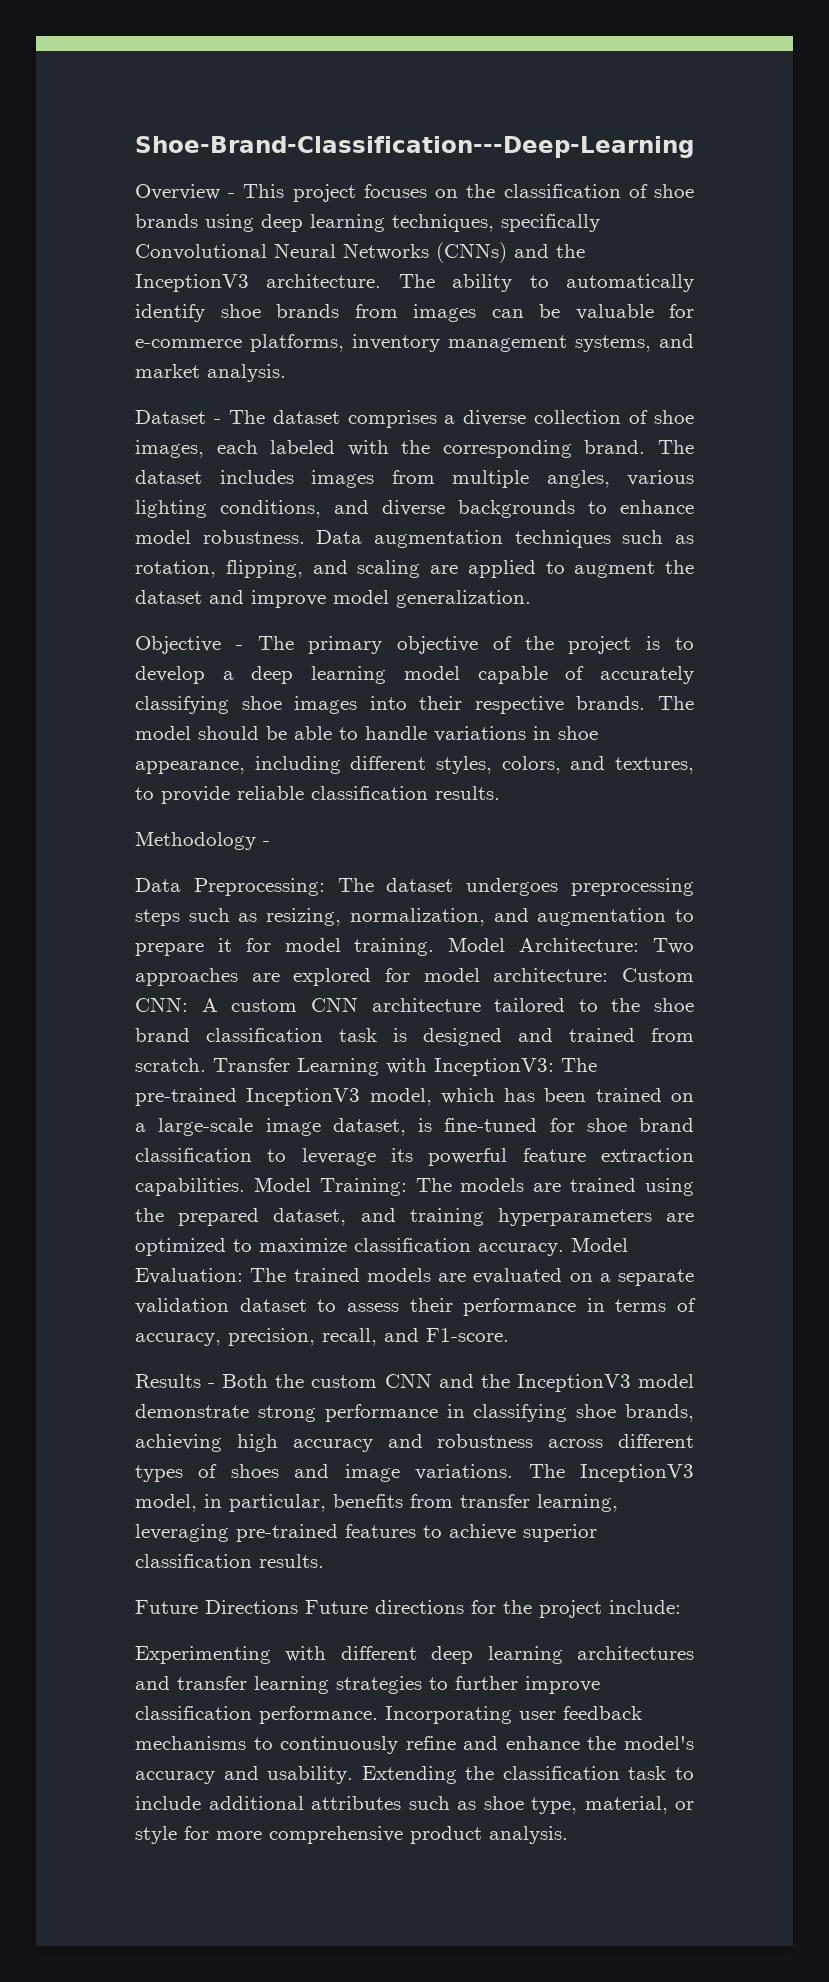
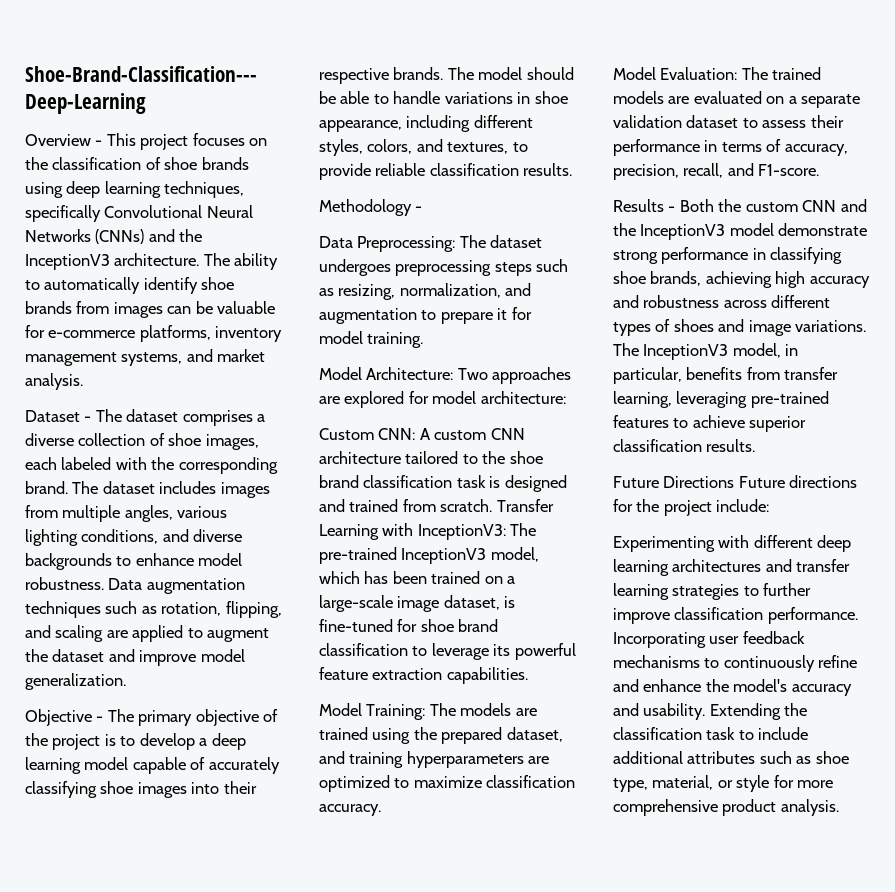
(435, 947) none -> (424, 340) //
(609, 975) none -> (566, 397) //
(245, 1187) none -> (528, 675) //
(564, 1249) none -> (381, 810) //

